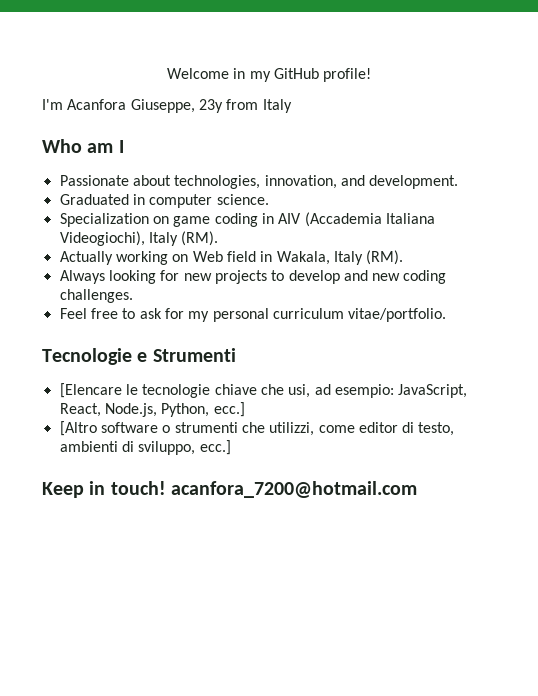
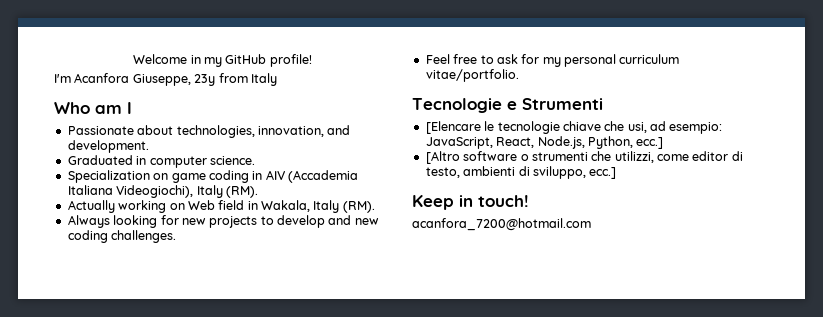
(166, 488) none -> (529, 201) //

